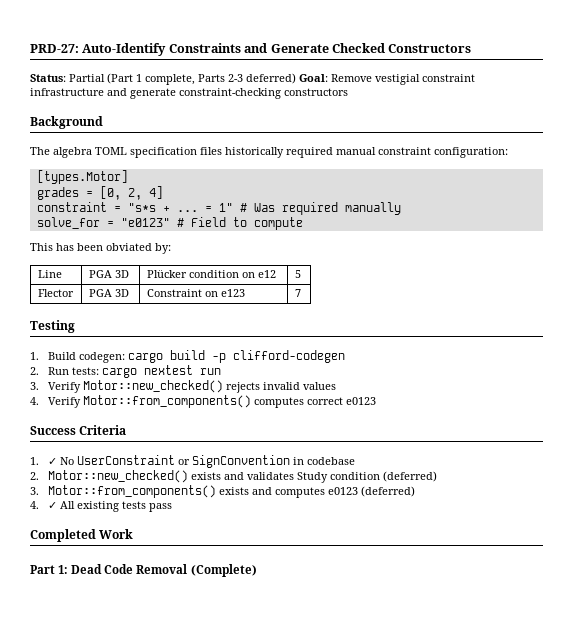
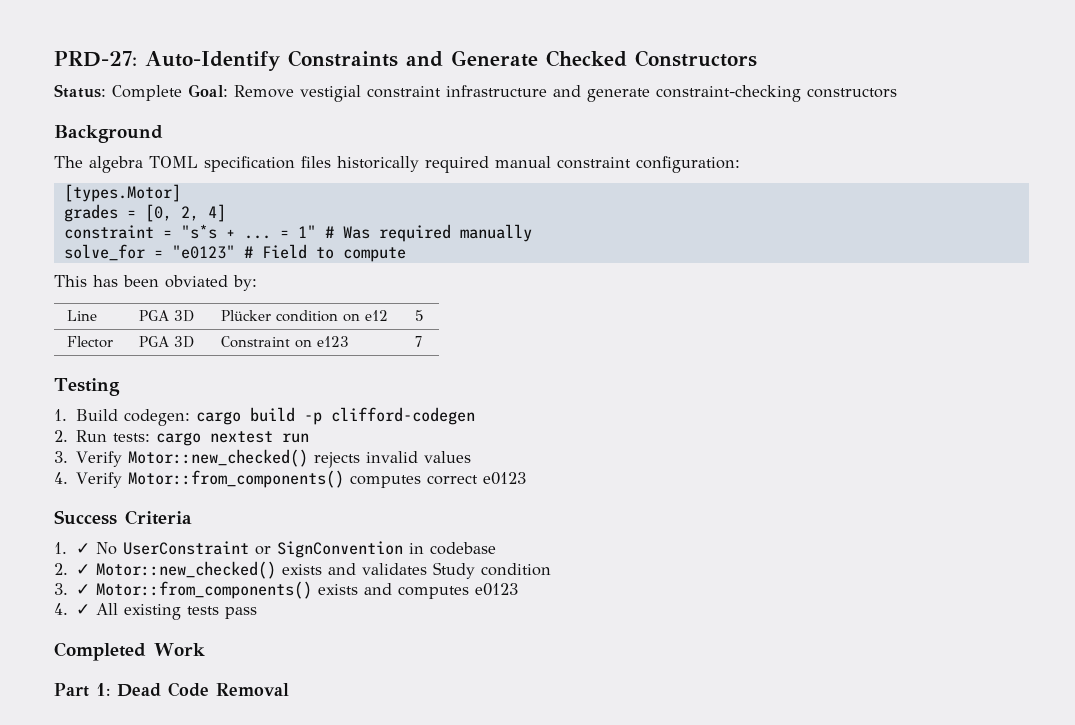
[69,73,296,85] Partial (Part 1 complete, Parts 2-3 deferred) -> [112,85,182,101] Complete
(39, 476) none -> [76,564,91,575] ✓
[382,471,437,482] [30,487,39,495] (deferred) // 3. -> [54,583,91,595] // 3. ✓
[360,486,415,497] (deferred) -> (519, 589) none
[190,564,257,577] (Complete) -> (289, 689) none

